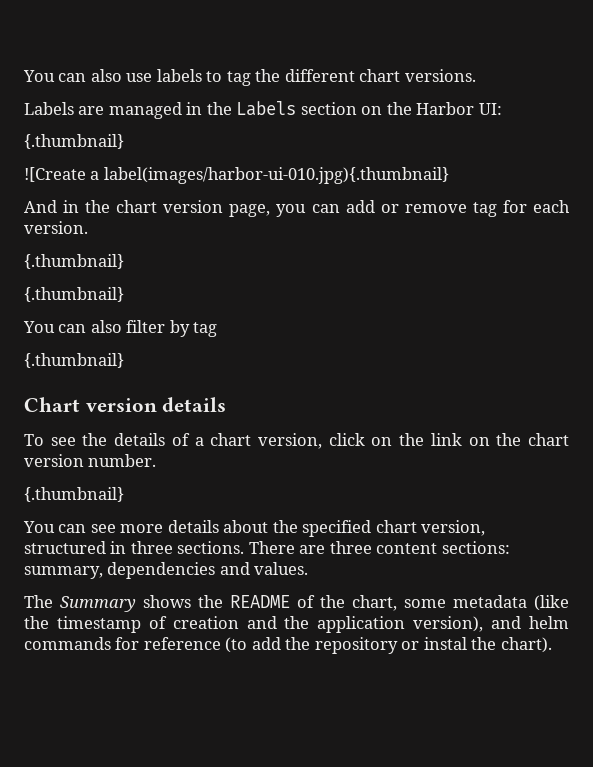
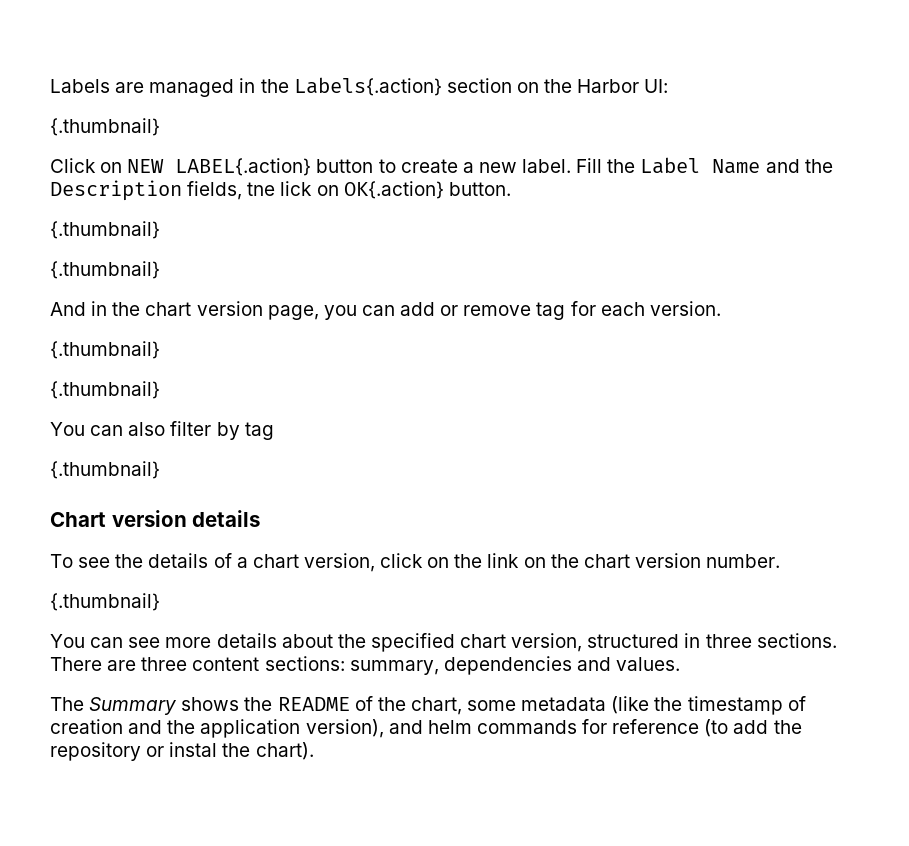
[23,69,476,86] You can also use labels to tag the different chart versions. // -> (50, 86) none
[236,101,297,116] Labels -> [293,77,442,96] Labels{.action}
[24,167,449,184] ![Create a label(images/harbor-ui-010.jpg){.thumbnail} -> [50,157,833,176] [50,180,511,201] [50,221,160,239] [50,261,160,279] Click on NEW LABEL{.action} button to create a new label. Fill the Label Name and the Description fields, tne lick on OK{.action} button. // {.thumbnail} // {.thumbnail}

